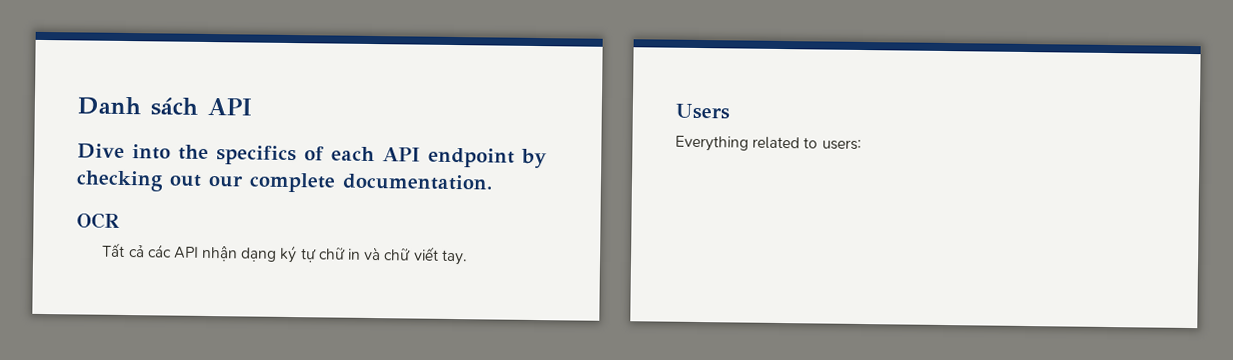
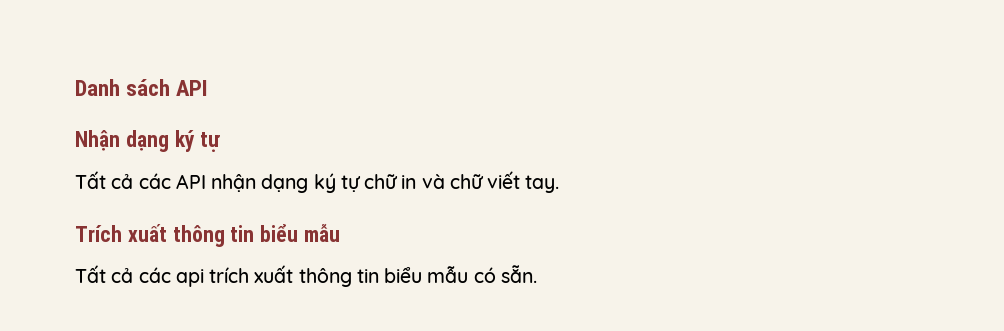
[77,143,547,169] [76,170,493,193] [76,212,120,229] Dive into the specifics of each API endpoint by checking out our complete documentation. // OCR -> [75,130,221,152] Nhận dạng ký tự
[675,103,730,120] [675,135,862,152] Users // Everything related to users: -> [75,223,341,247] [75,265,537,287] Trích xuất thông tin biểu mẫu // Tất cả các api trích xuất thông tin biểu mẫu có sẵn.

